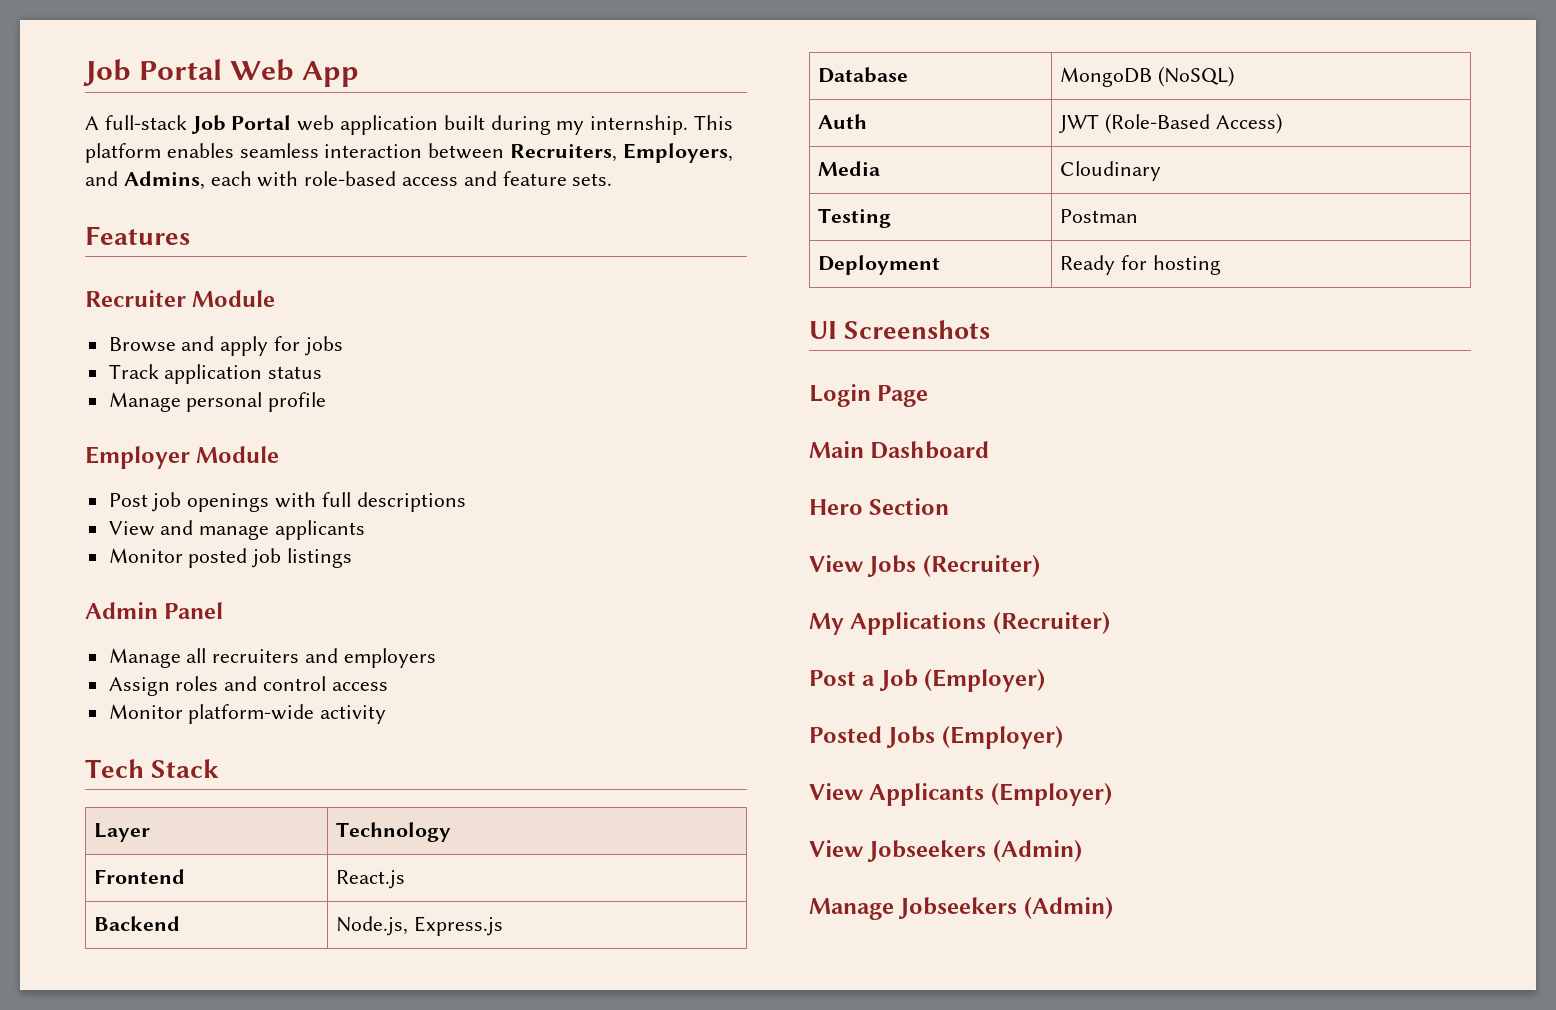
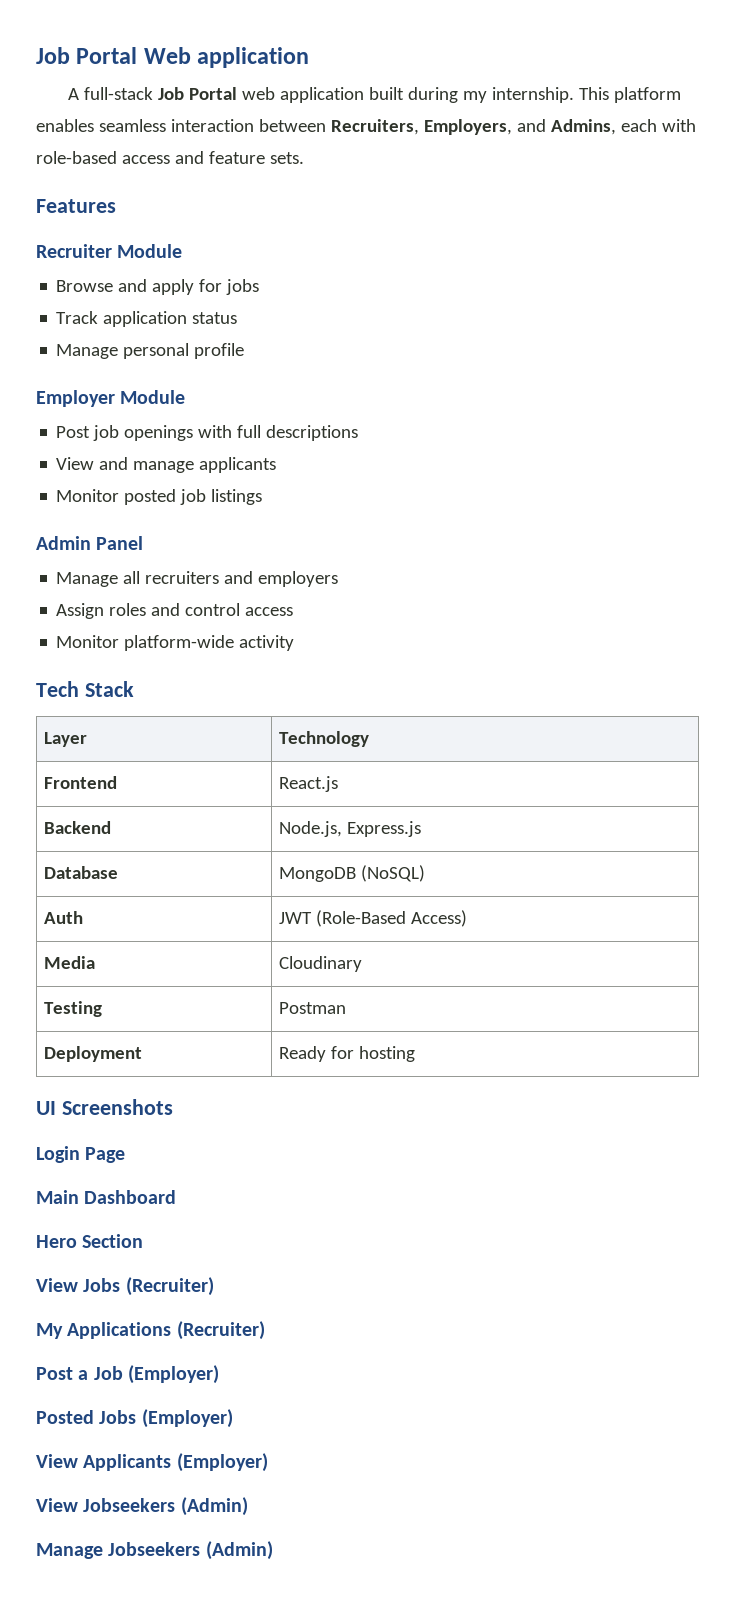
[302,61,360,87] App -> [197,47,310,68] application

